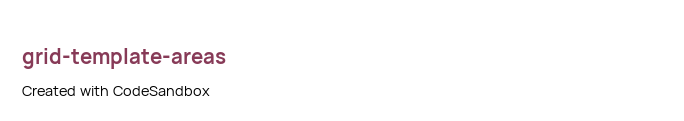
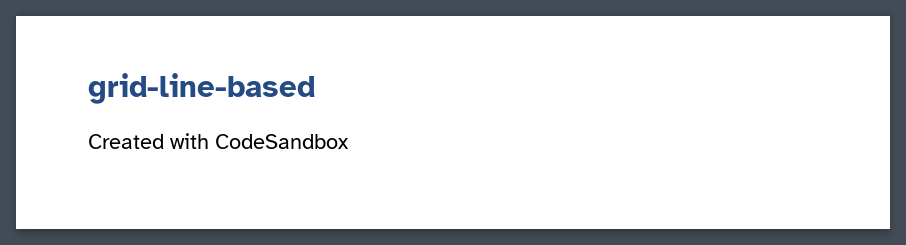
[22,48,226,69] grid-template-areas -> [88,73,315,104] grid-line-based

